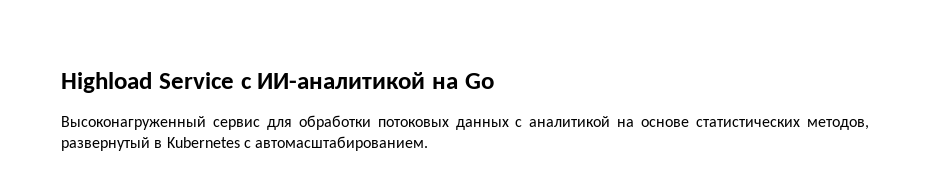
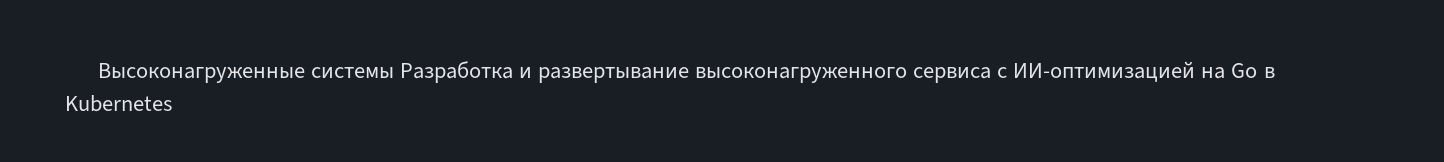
[61,72,494,93] [61,115,869,130] [61,136,429,151] Highload Service с ИИ-аналитикой на Go // Высоконагруженный сервис для обработки потоковых данных с аналитикой на основе статистических методов, развернутый в Kubernetes с автомасштабированием. -> [97,61,1275,83] [65,95,172,112] Высоконагруженные системы Разработка и развертывание высоконагруженного сервиса с ИИ-оптимизацией на Go в Kubernetes

